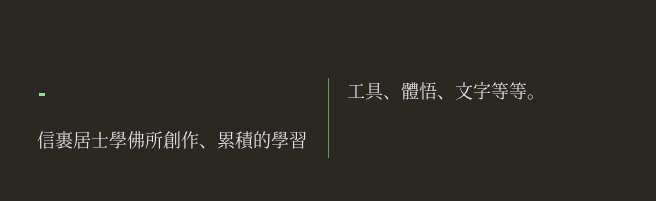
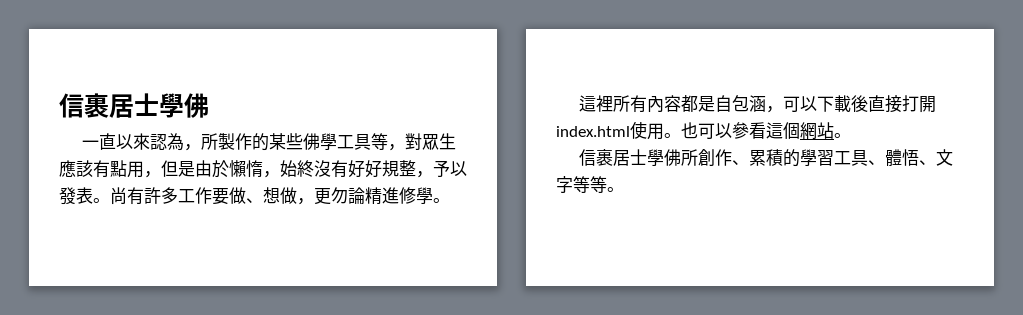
[37,93,47,102] - -> [59,93,209,118] [82,133,457,151] [59,160,467,178] [59,187,450,205] [579,95,937,113] [556,121,851,140] 信裹居士學佛 // 一直以來認為，所製作的某些佛學工具等，對眾生應該有點用，但是由於懶惰，始終沒有好好規整，予以發表。尚有許多工作要做、想做，更勿論精進修學。 // 這裡所有內容都是自包涵，可以下載後直接打開index.html使用。也可以參看這個網站。

